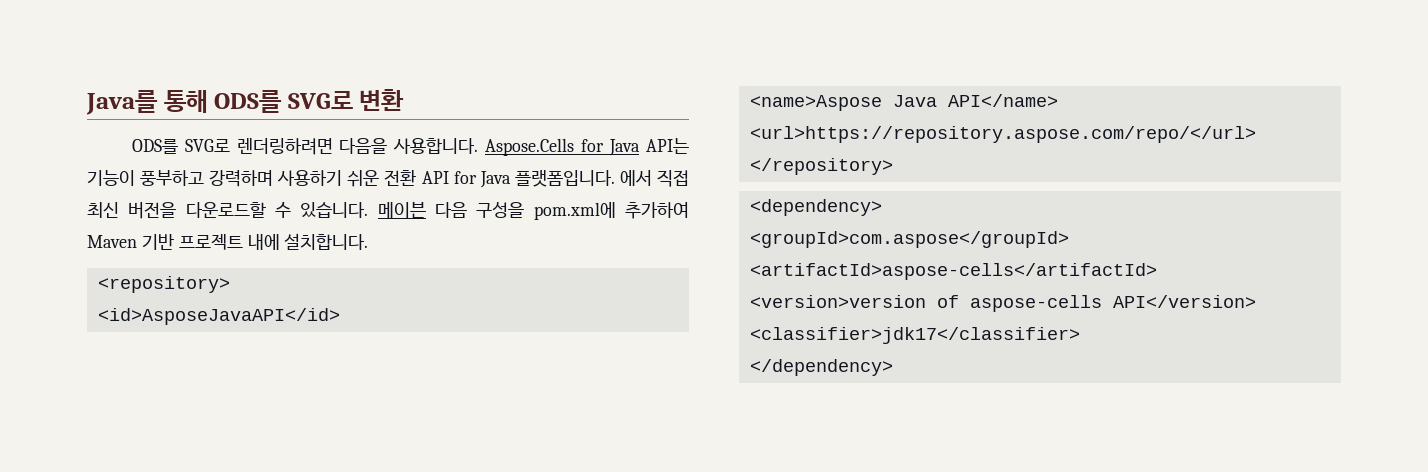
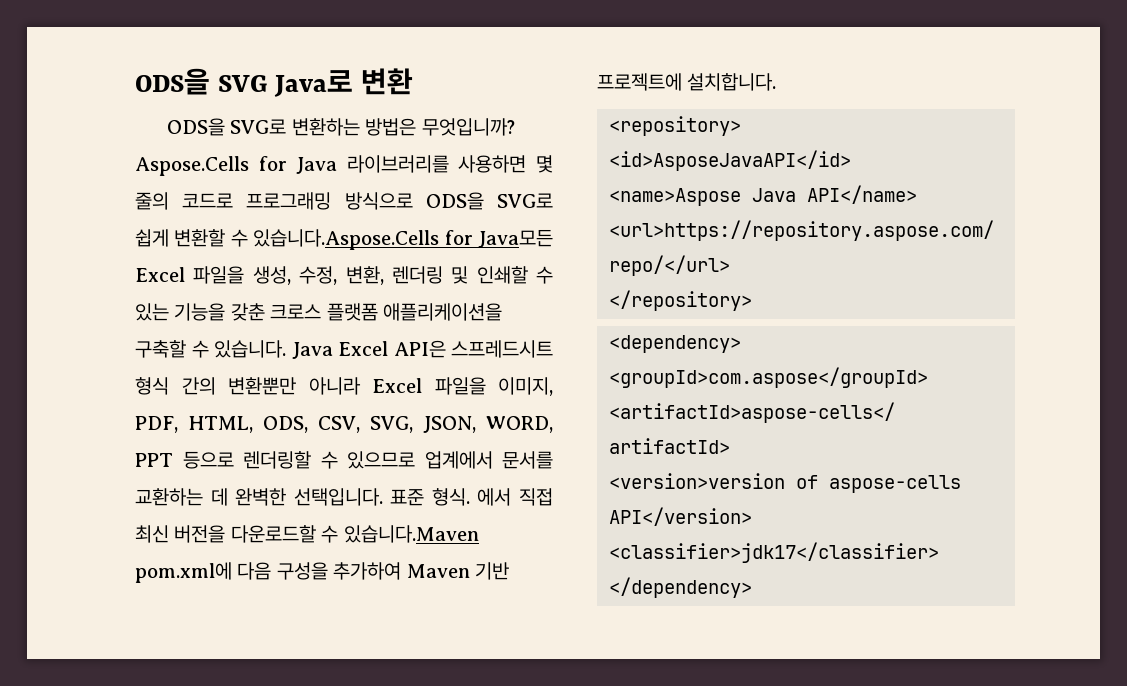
[86,89,405,115] [131,138,690,156] [87,169,615,188] Java를 통해 ODS를 SVG로 변환 // ODS를 SVG로 렌더링하려면 다음을 사용합니다. Aspose.Cells for Java API는 기능이 풍부하고 강력하며 사용하기 쉬운 전환 API for Java 플랫폼입니다. -> [135,68,413,97] [167,118,515,136] [135,155,553,176] [135,192,553,210] [135,229,553,250] [135,266,553,285] [135,303,502,321] [135,340,553,359] [135,377,553,396] [135,416,553,433] [135,451,553,469] [135,488,470,506] ODS을 SVG Java로 변환 // ODS을 SVG로 변환하는 방법은 무엇입니까? Aspose.Cells for Java 라이브러리를 사용하면 몇 줄의 코드로 프로그래밍 방식으로 ODS을 SVG로 쉽게 변환할 수 있습니다.Aspose.Cells for Java모든 Excel 파일을 생성, 수정, 변환, 렌더링 및 인쇄할 수 있는 기능을 갖춘 크로스 플랫폼 애플리케이션을 구축할 수 있습니다. Java Excel API은 스프레드시트 형식 간의 변환뿐만 아니라 Excel 파일을 이미지, PDF, HTML, ODS, CSV, SVG, JSON, WORD, PPT 등으로 렌더링할 수 있으므로 업계에서 문서를 교환하는 데 완벽한 선택입니다. 표준 형식.
[300,201,426,218] 있습니다. 메이븐 -> [343,525,479,543] [135,562,232,583] 있습니다.Maven pom.xml에
[533,202,616,220] pom.xml에 -> (328, 571) none
[178,234,280,250] 프로젝트 내에 -> [597,73,682,91] 프로젝트에

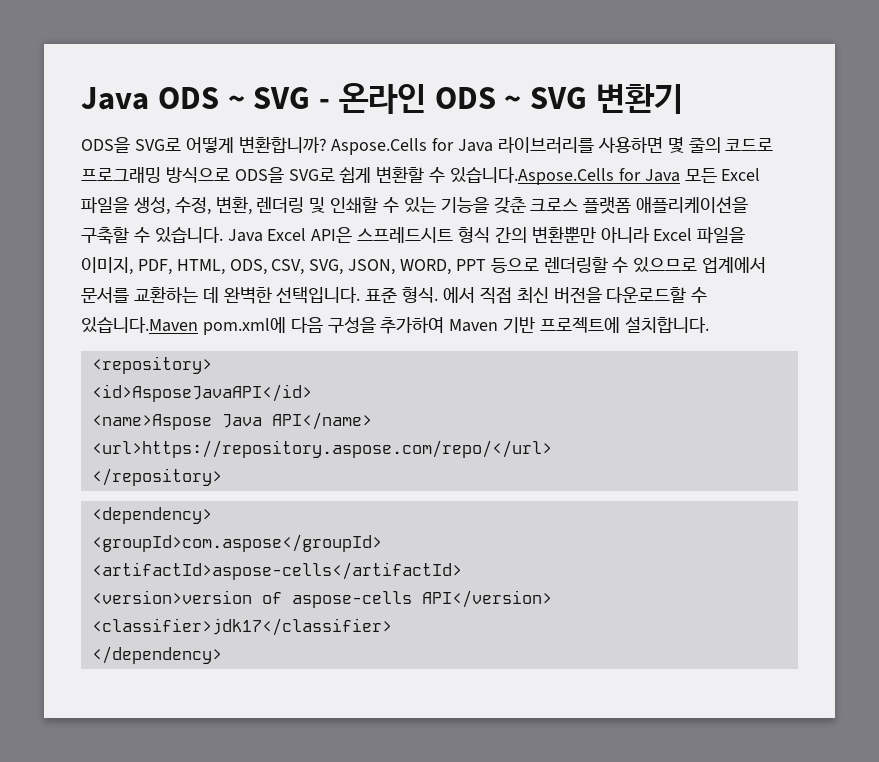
[135,68,413,97] [167,118,515,136] ODS을 SVG Java로 변환 // ODS을 SVG로 변환하는 방법은 무엇입니까? -> [81,83,683,114] [81,136,327,153] Java ODS ~ SVG - 온라인 ODS ~ SVG 변환기 // ODS을 SVG로 어떻게 변환합니까?
[478,229,553,248] Java모든 -> [644,168,717,183] Java 모든

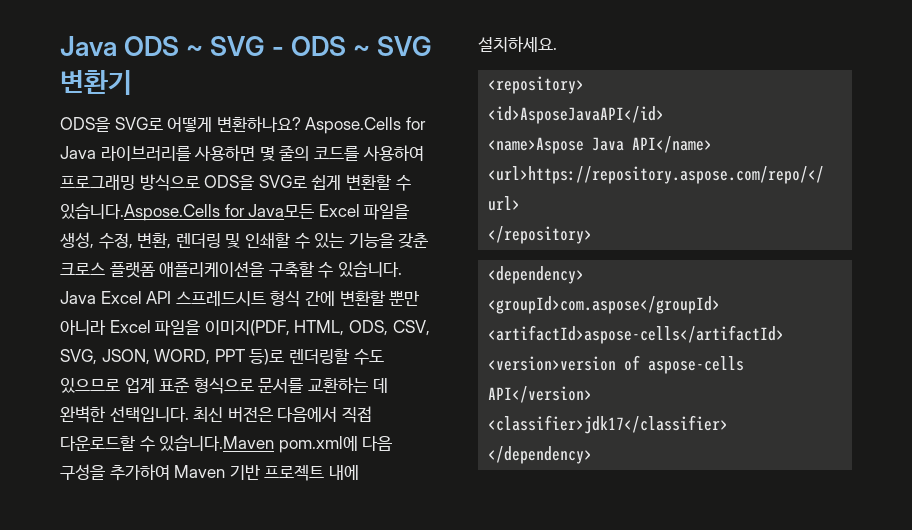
[338,83,426,114] 온라인 -> (284, 51) none
[238,136,327,153] 변환합니까? -> [216,116,301,132] 변환하나요?
[725,138,774,151] 코드로 -> [313,145,424,161] 코드를 사용하여
[644,168,717,183] Java 모든 -> [248,204,315,219] Java모든
[311,227,353,243] API은 -> [146,291,172,304] API
[494,226,596,243] 간의 변환뿐만 -> [304,290,420,306] 간에 변환할 뿐만
[81,257,172,275] 이미지, PDF, -> [204,320,290,336] 이미지(PDF,
[490,256,767,273] 등으로 렌더링할 수 있으므로 업계에서 -> [249,348,384,365] [60,377,254,394] 등)로 렌더링할 수도 있으므로 업계 표준 형식으로
[365,287,602,304] 표준 형식. 에서 직접 최신 버전을 -> [193,406,372,423] 최신 버전은 다음에서 직접
[540,316,709,333] 프로젝트에 설치합니다. -> [264,465,359,481] [478,36,557,52] 프로젝트 내에 설치하세요.

